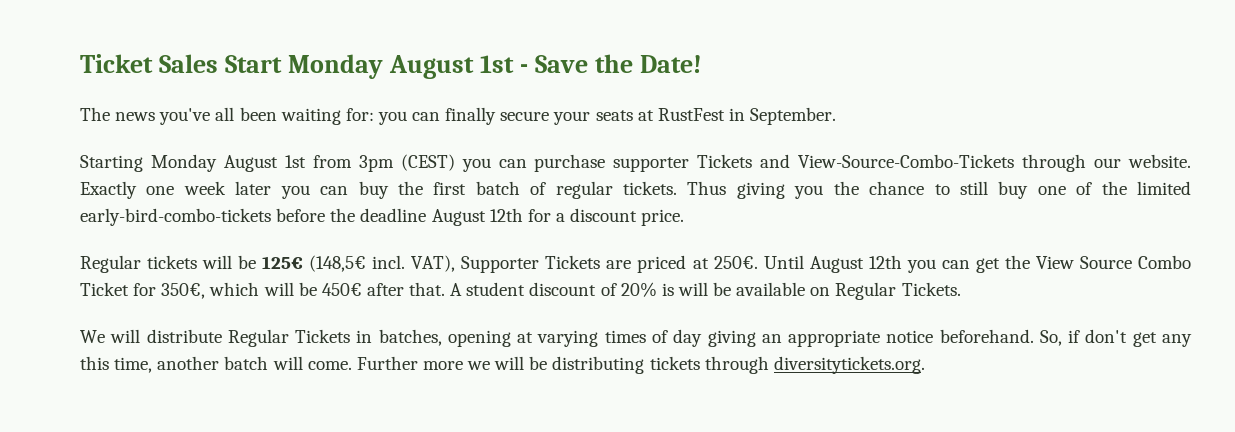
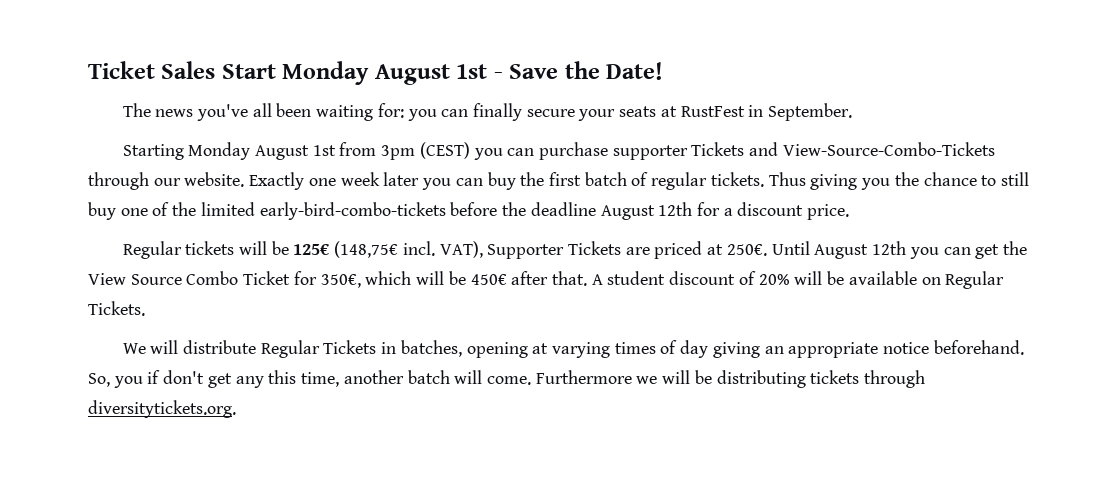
[309,255,367,272] (148,5€ -> [334,241,399,258] (148,75€
[661,283,674,296] is -> (790, 279) none
(1062, 338) none -> [113,376,143,388] you
[356,356,463,370] Further more -> [535,370,632,384] Furthermore

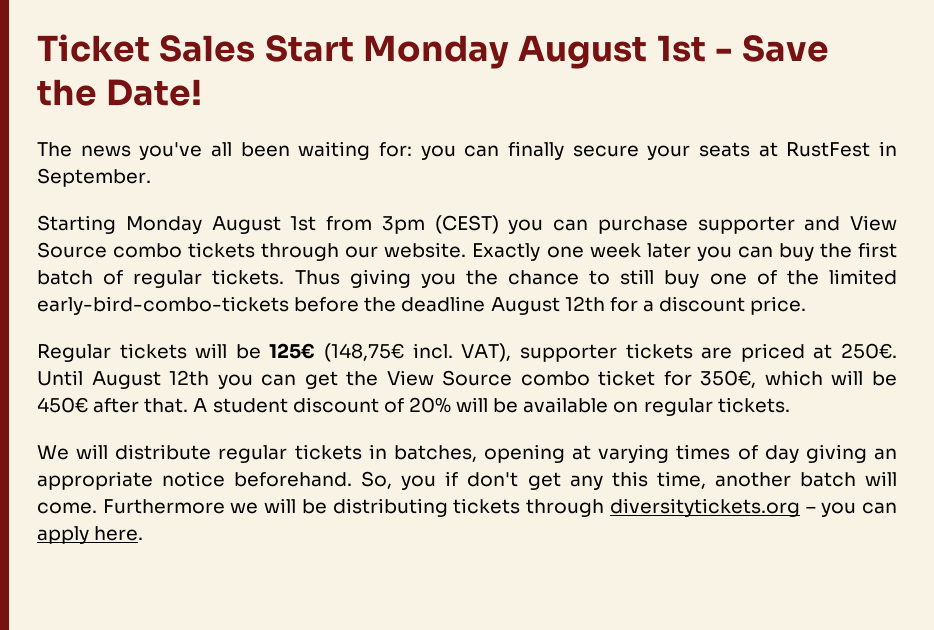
[691,142,995,156] Tickets and View-Source-Combo-Tickets -> [804,215,897,231] [37,242,256,258] and View Source combo tickets
[487,241,622,259] Supporter Tickets -> [519,343,693,362] supporter tickets
[186,271,291,285] Combo Ticket -> [520,370,656,386] combo ticket
[945,271,1005,289] [88,301,145,316] Regular Tickets. -> [643,397,790,416] regular tickets.
[260,340,377,358] Regular Tickets -> [218,444,362,463] regular tickets
[88,400,236,418] diversitytickets.org. -> [609,498,898,517] [37,526,144,544] diversitytickets.org – you can apply here.

